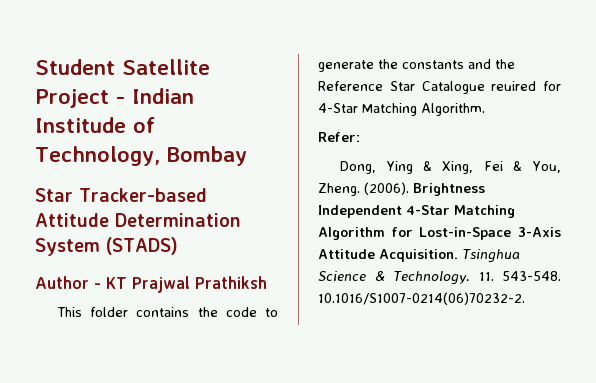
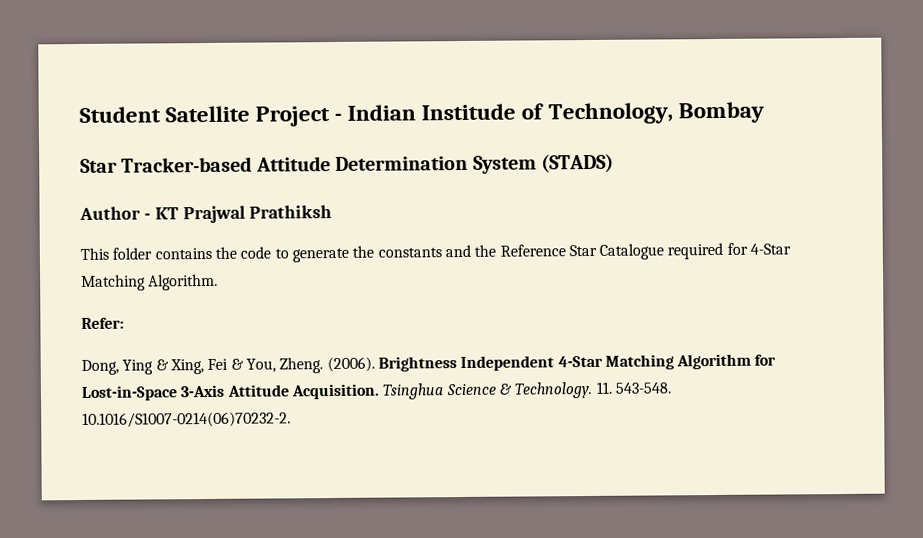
[491,81,537,91] reuired -> [667,242,724,260] required

